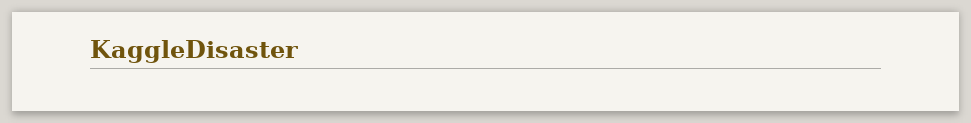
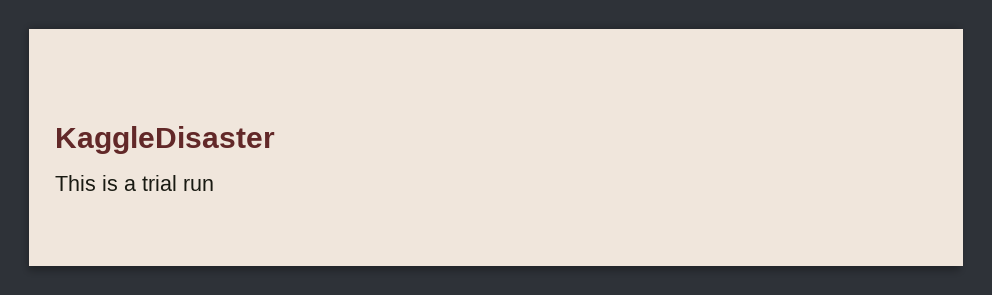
(298, 51) none -> [55,175,214,191] // This is a trial run

